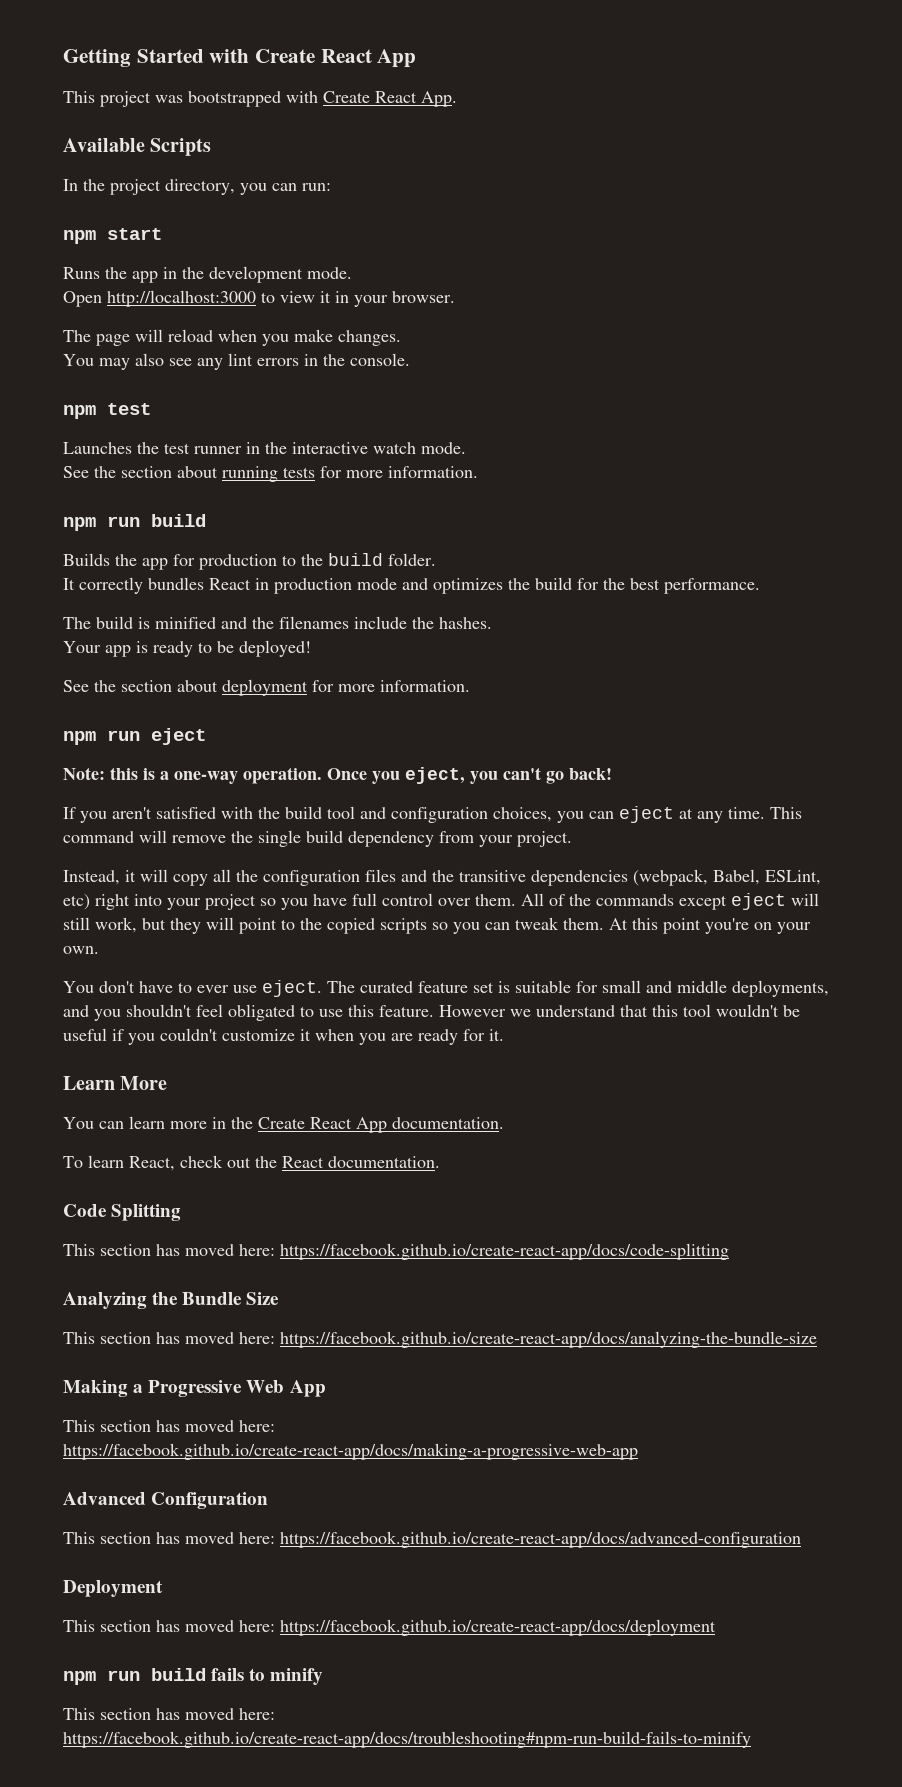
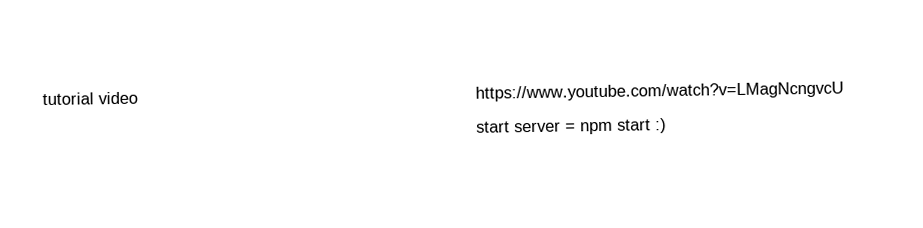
[63,49,417,68] [63,91,457,107] [63,138,212,156] [63,179,331,195] [63,228,162,244] [63,266,352,283] [63,290,455,307] [63,329,401,346] [63,353,410,370] [63,403,151,419] [63,442,466,454] [63,466,478,482] [63,514,206,531] [63,553,436,570] [63,577,760,594] [63,616,492,629] [63,640,311,657] [63,679,470,696] [63,728,206,745] [63,767,612,784] [63,806,802,823] [63,830,572,847] [63,869,821,886] [63,893,819,910] [63,917,811,934] [63,946,99,954] [63,980,829,997] [63,1004,800,1021] [63,1028,504,1045] [63,1076,168,1090] [63,1116,504,1133] [63,1155,440,1171] [63,1204,182,1221] [63,1243,729,1260] [63,1292,280,1309] [63,1331,817,1348] [63,1380,326,1397] [63,1420,275,1432] [63,1443,638,1460] [63,1492,269,1509] [63,1531,801,1548] [63,1580,163,1597] [63,1619,716,1636] [63,1668,324,1685] [63,1708,275,1720] [63,1731,751,1748] Getting Started with Create React App // This project was bootstrapped with Create React App. // Available Scripts // In the project directory, you can run: // npm start // Runs the app in the development mode. // Open http://localhost:3000 to view it in your browser. // The page will reload when you make changes. // You may also see any lint errors in the console. // npm test // Launches the test runner in the interactive watch mode. // See the section about running tests for more information. // npm run build // Builds the app for production to the build folder. // It correctly bundles React in production mode and optimizes the build for the best performance. // The build is minified and the filenames include the hashes. // Your app is ready to be deployed! // See the section about deployment for more information. // npm run eject // Note: this is a one-way operation. Once you eject, you can't go back! // If you aren't satisfied with the build tool and configuration choices, you can eject at any time. This command will remove the single build dependency from your project. // Instead, it will copy all the configuration files and the transitive dependencies (webpack, Babel, ESLint, etc) right into your project so you have full control over them. All of the commands except eject will still work, but they will point to the copied scripts so you can tweak them. At this point you're on your own. // You don't have to ever use eject. The curated feature set is suitable for small and middle deployments, and you shouldn't feel obligated to use this feature. However we understand that this tool wouldn't be useful if you couldn't customize it when you are ready for it. // Learn More // You can learn more in the Create React App documentation. // To learn React, check out the React documentation. // Code Splitting // This section has moved here: https://facebook.github.io/create-react-app/docs/code-splitting // Analyzing the Bundle Size // This section has moved here: https://facebook.github.io/create-react-app/docs/analyzing-the-bundle-size // Making a Progressive Web App // This section has moved here: https://facebook.github.io/create-react-app/docs/making-a-progressive-web-app // Advanced Configuration // This section has moved here: https://facebook.github.io/create-react-app/docs/advanced-configuration // Deployment // This section has moved here: https://facebook.github.io/create-react-app/docs/deployment // npm run build fails to minify // This section has moved here: https://facebook.github.io/create-react-app/docs/troubleshooting#npm-run-build-fails-to-minify -> [42,81,844,106] [476,118,667,135] tutorial video https://www.youtube.com/watch?v=LMagNcngvcU // start server = npm start :)

